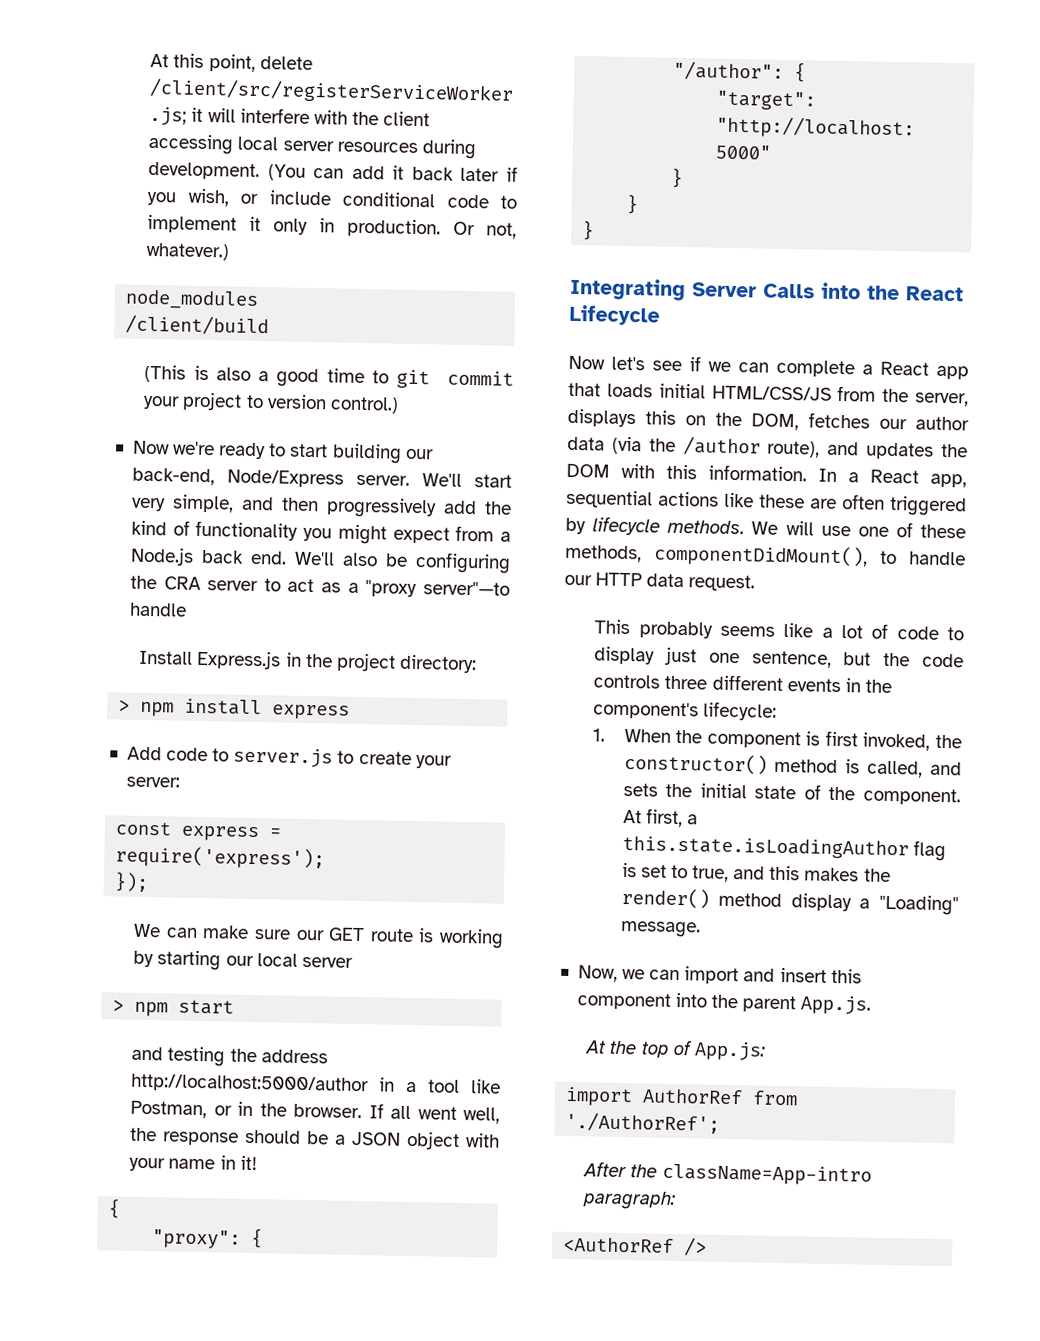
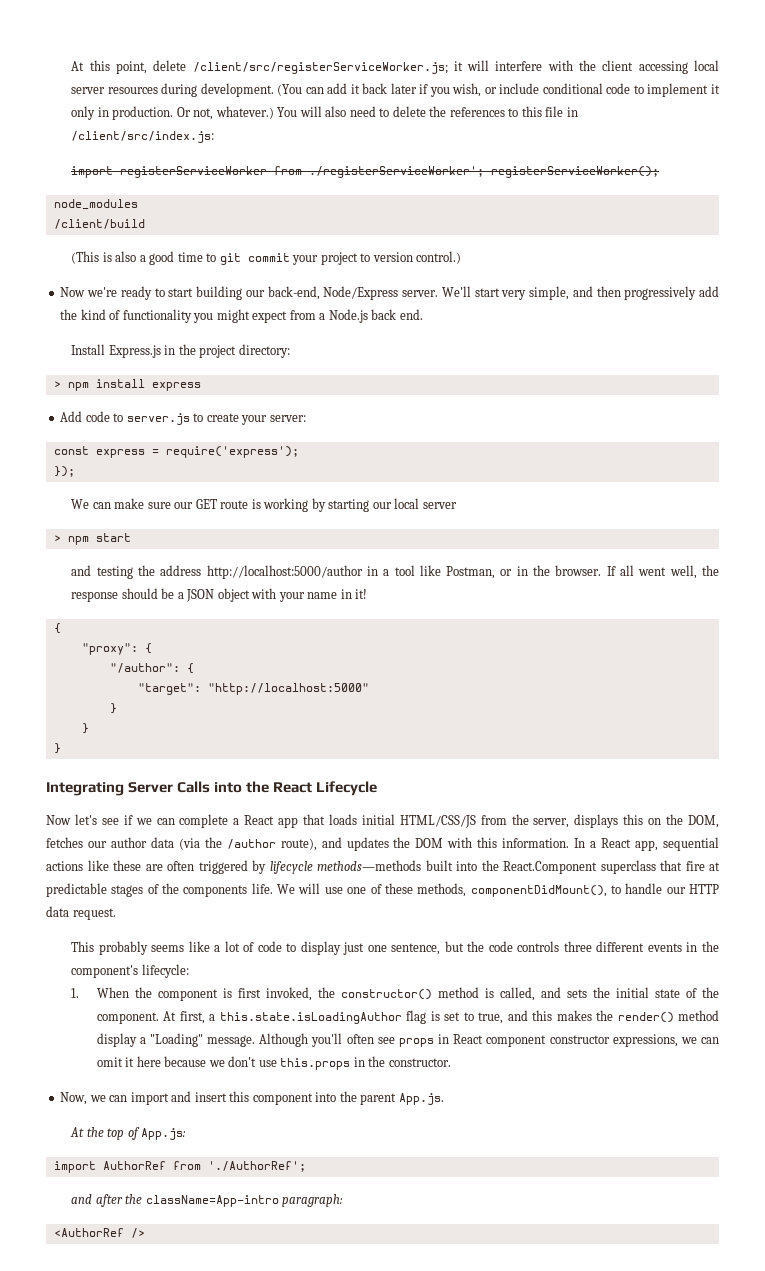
(230, 251) none -> [277,106,578,117] [71,131,215,143] [71,166,660,178] You will also need to delete the references to this file in /client/src/index.js: // import registerServiceWorker from ./registerServiceWorker'; registerServiceWorker();
[293,551,511,574] [129,575,510,598] [128,602,187,617] We'll also be configuring the CRA server to act as a "proxy server"—to handle -> (423, 314) none
[667,519,745,535] methods. -> [317,860,720,874] [46,883,273,897] methods—methods built into the React.Component superclass that fire at predictable stages of the components life.
(701, 929) none -> [259,1033,719,1047] [96,1056,451,1070] Although you'll often see props in React component constructor expressions, we can omit it here because we don't use this.props in the constructor.
[583,1161,628,1178] After -> [71,1194,123,1207] and after

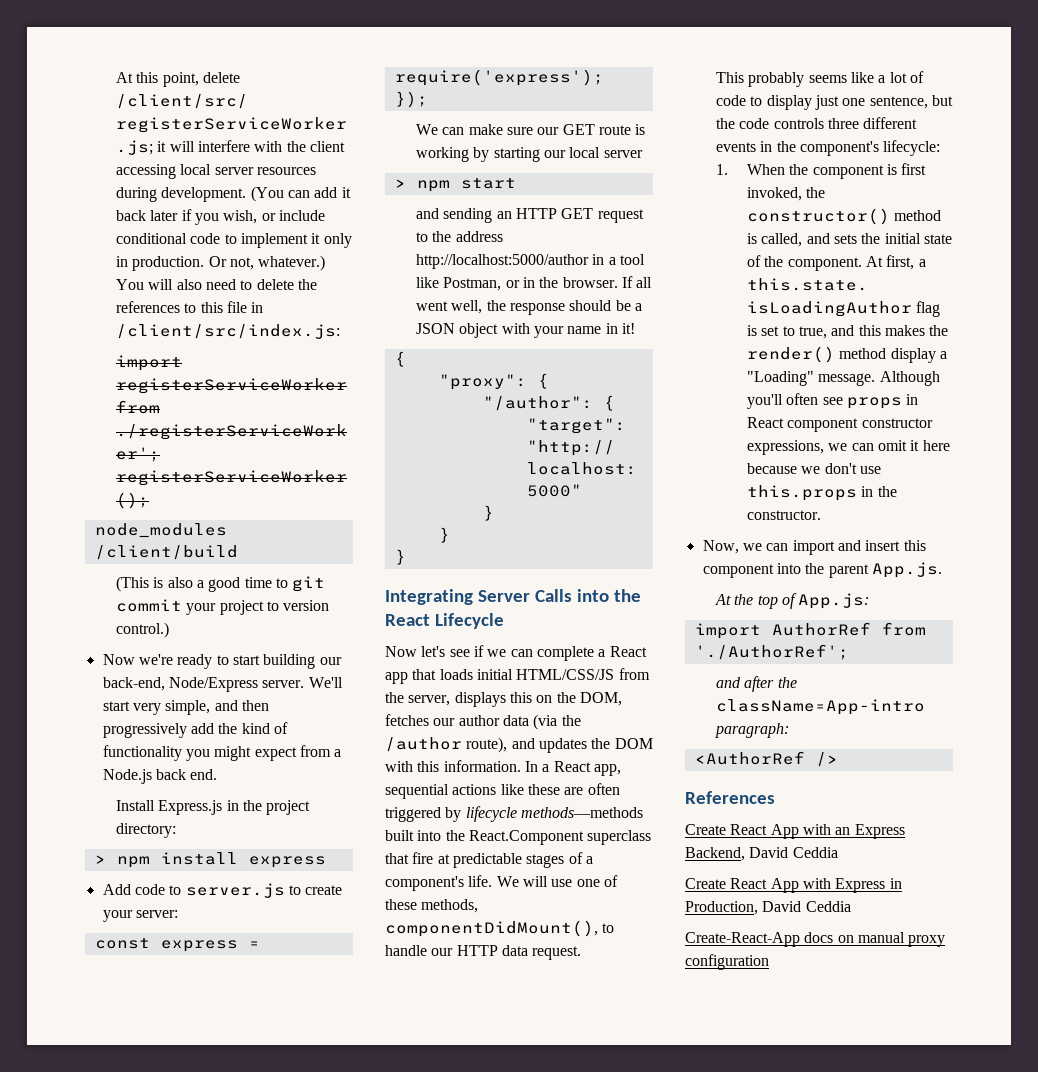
[96,566,133,579] testing -> [443,208,644,223] [415,232,428,242] sending an HTTP GET request to
[162,883,248,897] the components -> [585,856,593,864] [385,876,464,891] a component's
(145, 1233) none -> [685,791,775,804] [685,824,905,839] [685,847,838,861] [685,878,902,893] [685,901,851,915] [685,932,946,947] [685,954,769,970] // References // Create React App with an Express Backend, David Ceddia // Create React App with Express in Production, David Ceddia // Create-React-App docs on manual proxy configuration

